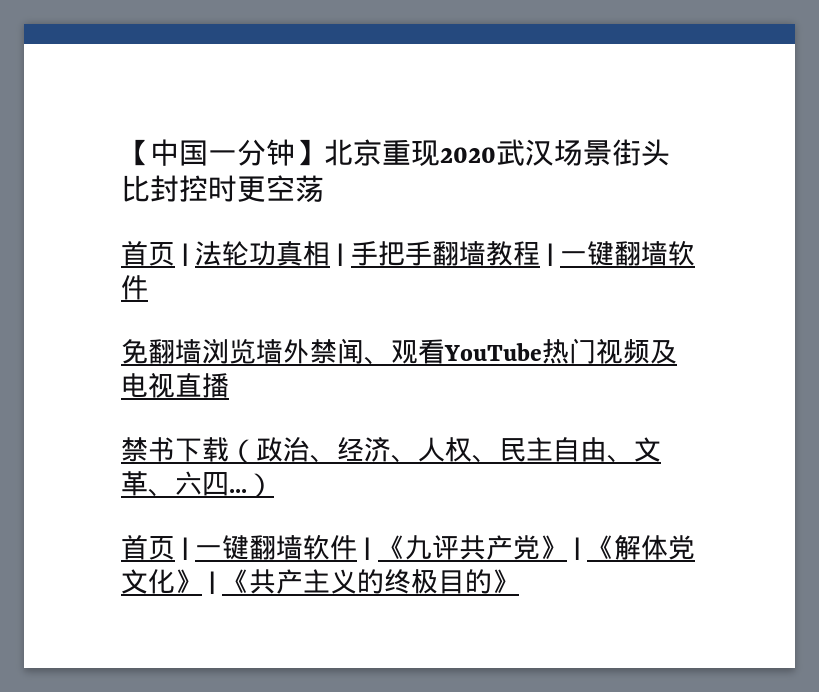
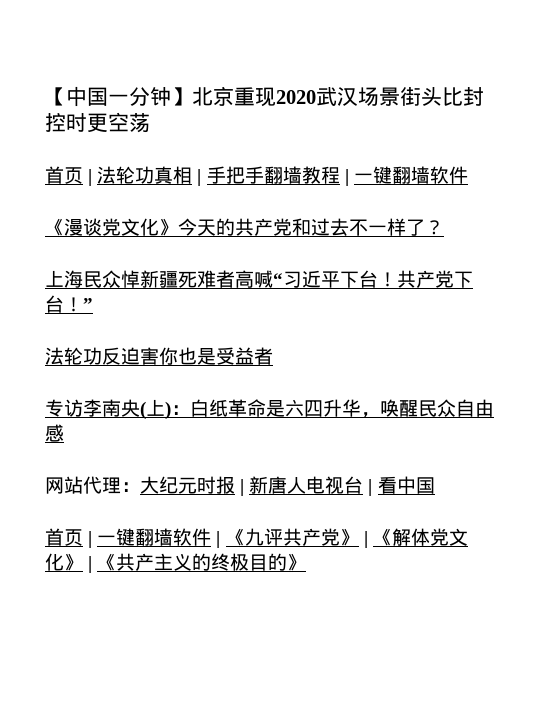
[121,338,677,365] [121,372,229,398] [121,437,661,464] [121,471,274,498] 免翻墙浏览墙外禁闻、观看YouTube热门视频及电视直播 // 禁书下载（政治、经济、人权、民主自由、文革、六四...） -> [45,218,444,236] [45,270,473,288] [45,295,93,313] [45,347,273,365] [45,399,494,420] [45,424,64,442] [45,476,435,496] 《漫谈党文化》今天的共产党和过去不一样了？ // 上海民众悼新疆死难者高喊“习近平下台！共产党下台！” // 法轮功反迫害你也是受益者 // 专访李南央(上)：白纸革命是六四升华，唤醒民众自由感 // 网站代理：大纪元时报 | 新唐人电视台 | 看中国

